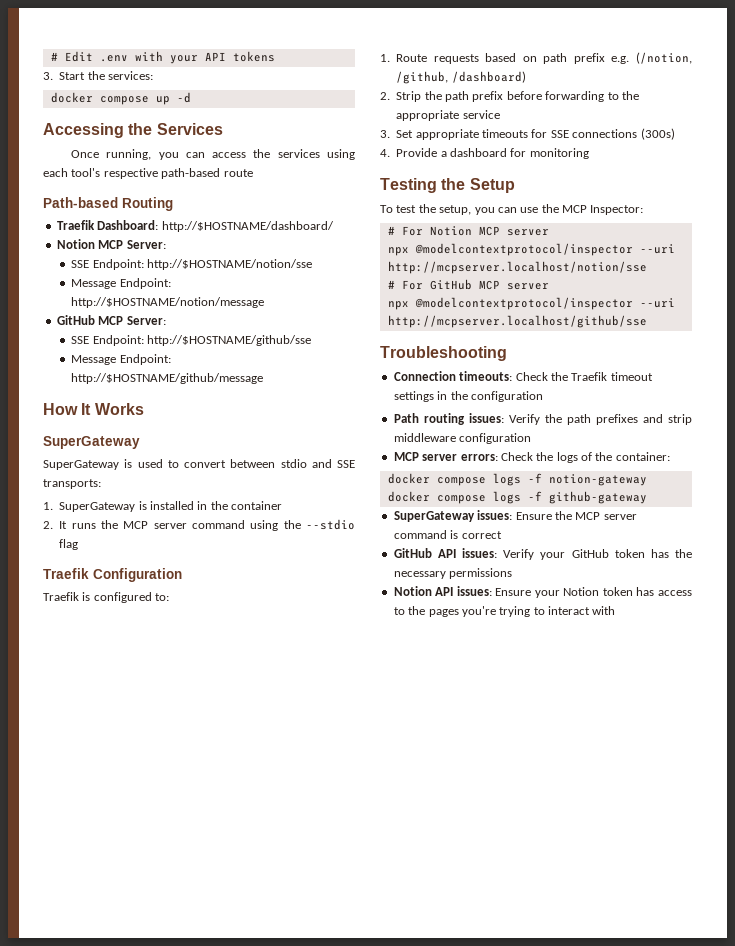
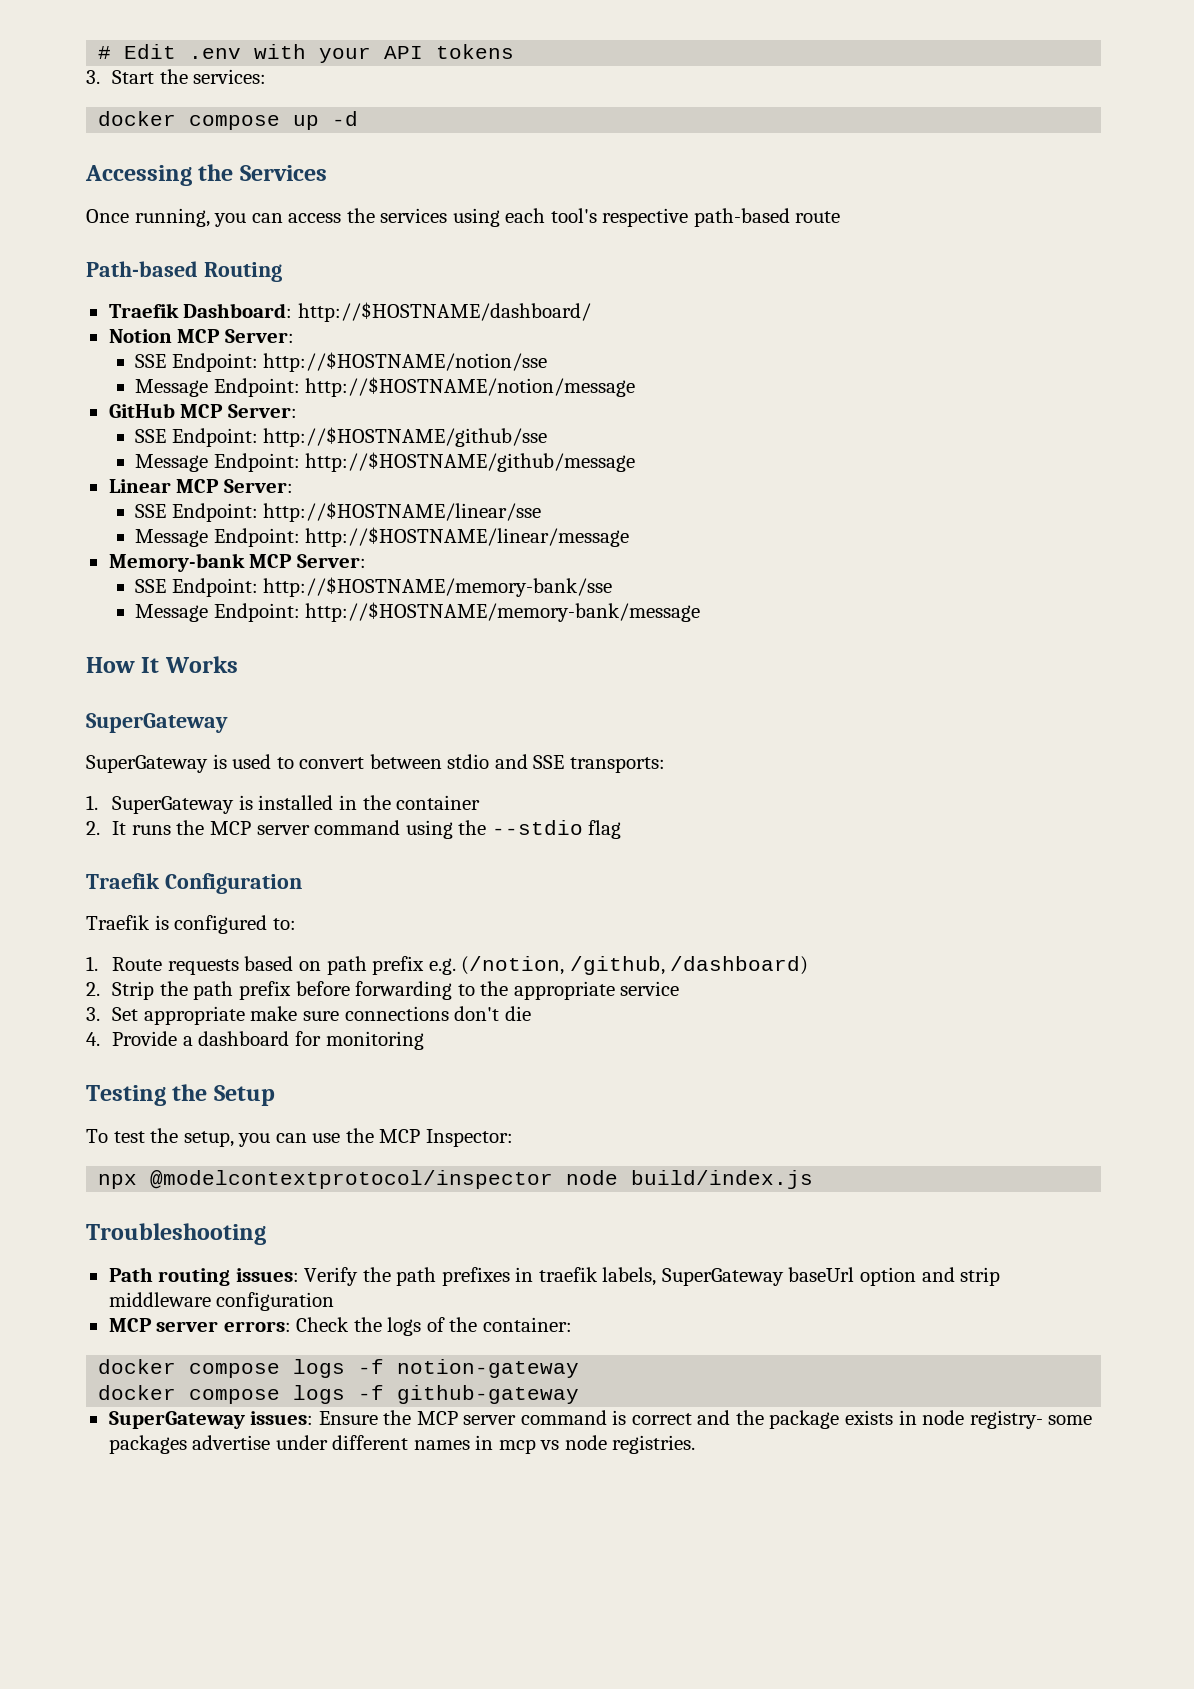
(264, 378) none -> [108,479,293,493] [134,502,542,522] [134,527,630,547] [108,553,366,572] [134,577,613,597] [134,602,701,622] // Linear MCP Server: // SSE Endpoint: http://$HOSTNAME/linear/sse // Message Endpoint: http://$HOSTNAME/linear/message // Memory-bank MCP Server: // SSE Endpoint: http://$HOSTNAME/memory-bank/sse // Message Endpoint: http://$HOSTNAME/memory-bank/message
[482,128,675,140] timeouts for SSE connections (300s) -> [250,1006,531,1021] make sure connections don't die
[387,226,549,236] [387,243,675,256] [387,261,647,274] [387,279,549,290] [387,297,675,310] [387,315,647,328] [380,346,507,361] [393,371,653,381] [393,391,543,402] # For Notion MCP server // npx @modelcontextprotocol/inspector --uri http://mcpserver.localhost/notion/sse // # For GitHub MCP server // npx @modelcontextprotocol/inspector --uri http://mcpserver.localhost/github/sse // Troubleshooting // Connection timeouts: Check the Traefik timeout settings in the configuration -> [98,1170,814,1189] [86,1223,266,1245] npx @modelcontextprotocol/inspector node build/index.js // Troubleshooting
(638, 419) none -> [515,1267,916,1286] in traefik labels, SuperGateway baseUrl option
[393,548,692,560] [393,568,513,579] [393,586,692,598] [393,606,616,617] // GitHub API issues: Verify your GitHub token has the necessary permissions // Notion API issues: Ensure your Notion token has access to the pages you're trying to interact with -> [697,1410,1093,1429] [108,1435,696,1454] and the package exists in node registry- some packages advertise under different names in mcp vs node registries.

